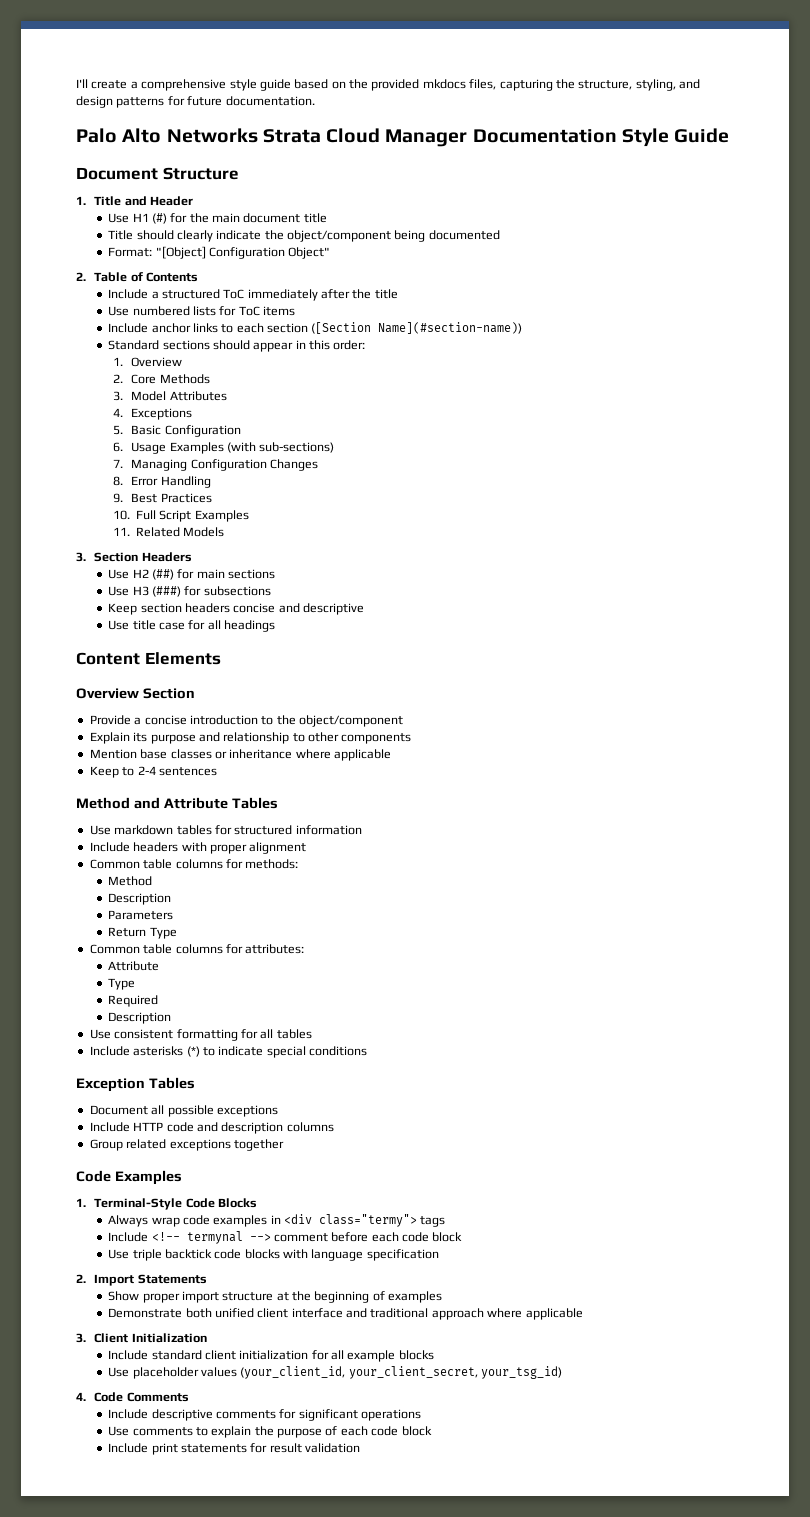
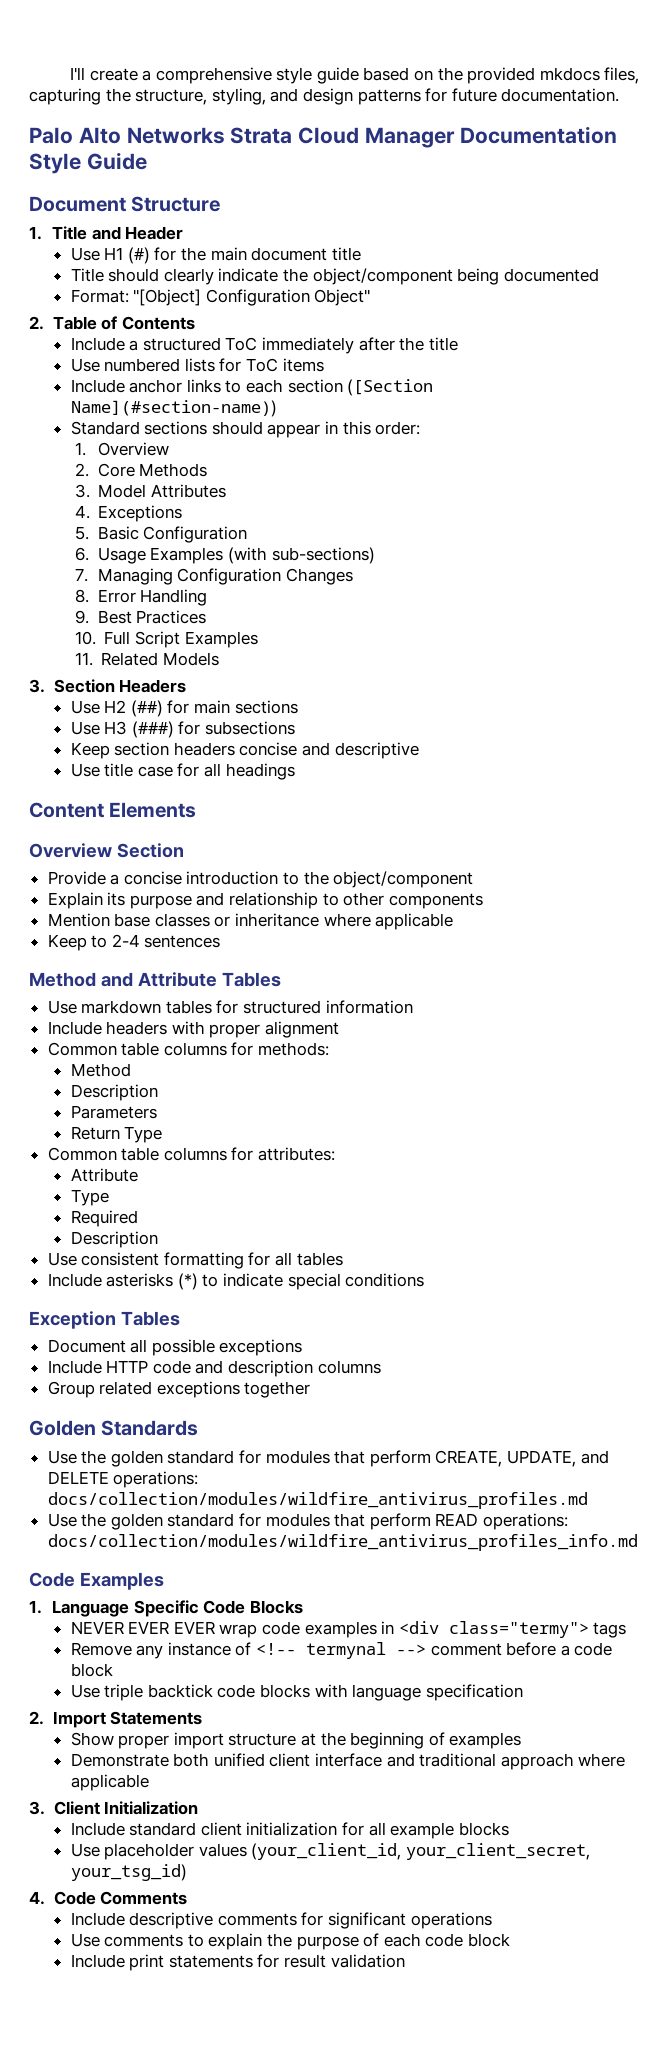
(284, 1145) none -> [29,1420,199,1436] [47,1450,609,1467] [47,1471,199,1488] [47,1492,588,1509] [47,1513,569,1530] [47,1534,638,1551] // Golden Standards // Use the golden standard for modules that perform CREATE, UPDATE, and DELETE operations: docs/collection/modules/wildfire_antivirus_profiles.md // Use the golden standard for modules that perform READ operations: docs/collection/modules/wildfire_antivirus_profiles_info.md
[94,1198,183,1210] Terminal-Style -> [51,1600,199,1617] Language Specific
[108,1215,149,1227] Always -> [70,1621,215,1634] NEVER EVER EVER
[108,1232,149,1242] Include -> [70,1642,252,1659] Remove any instance of
[371,1232,399,1242] each -> [560,1645,570,1656] a

